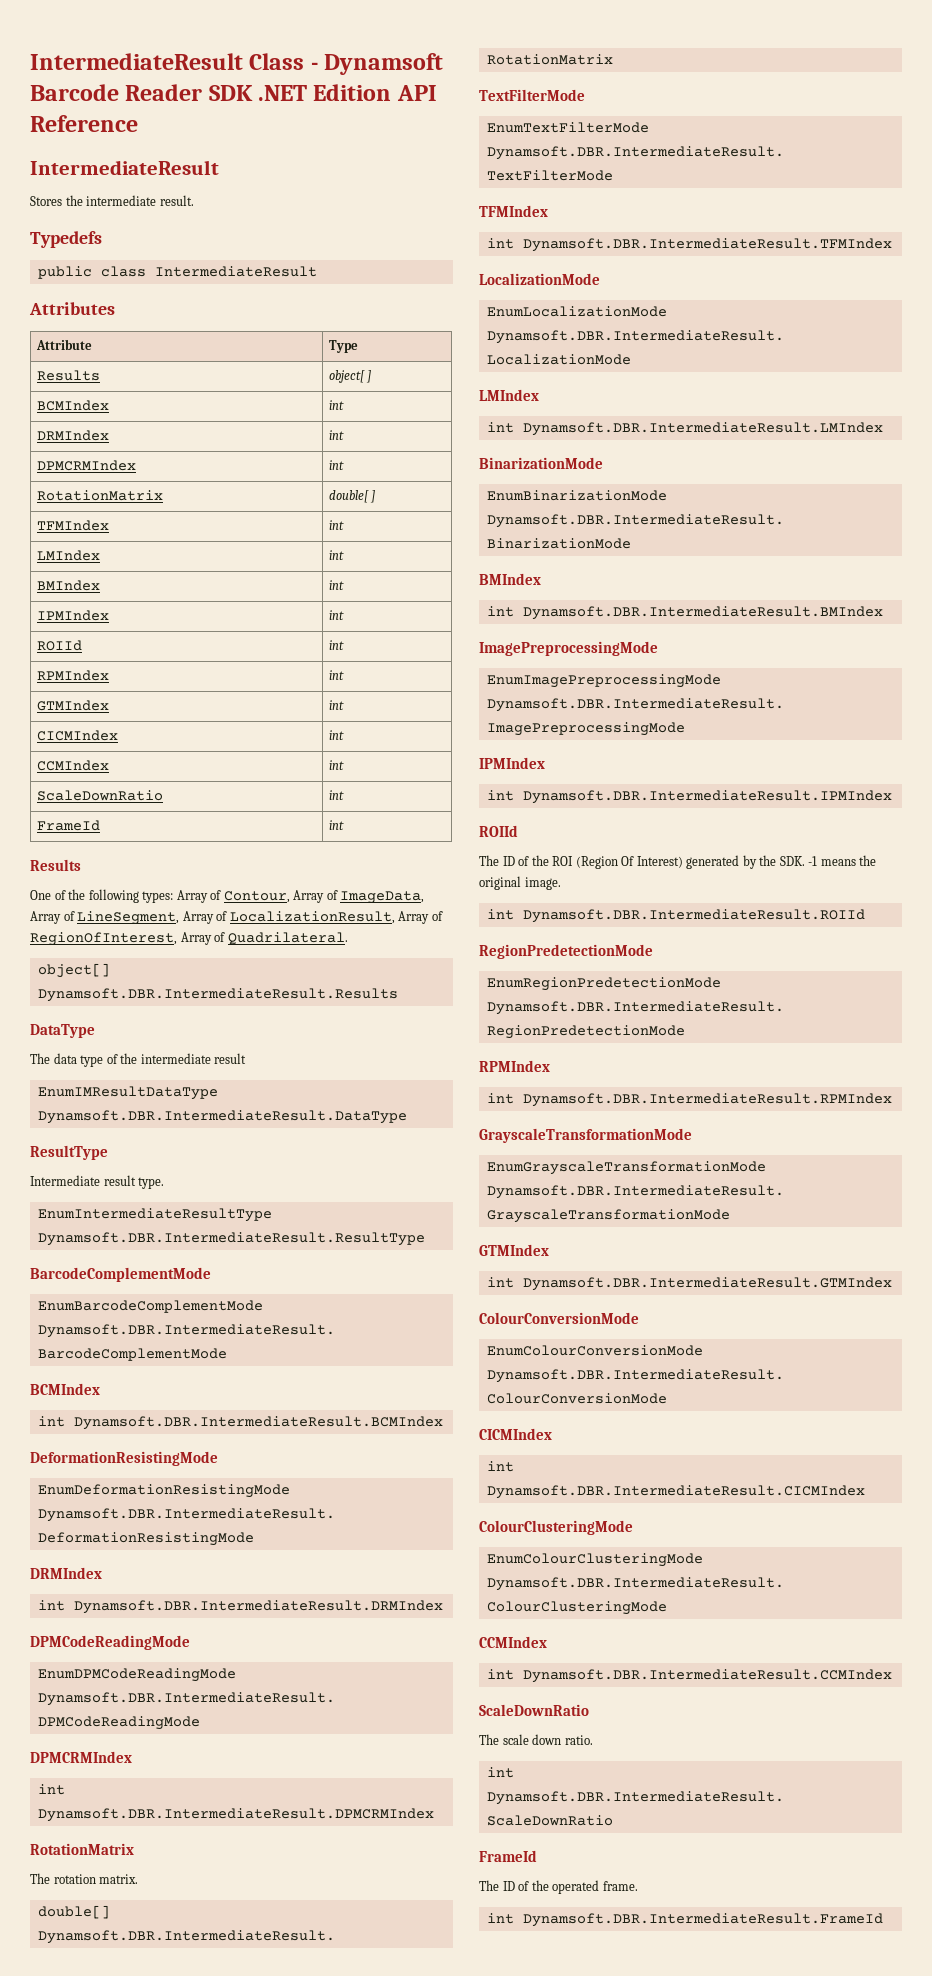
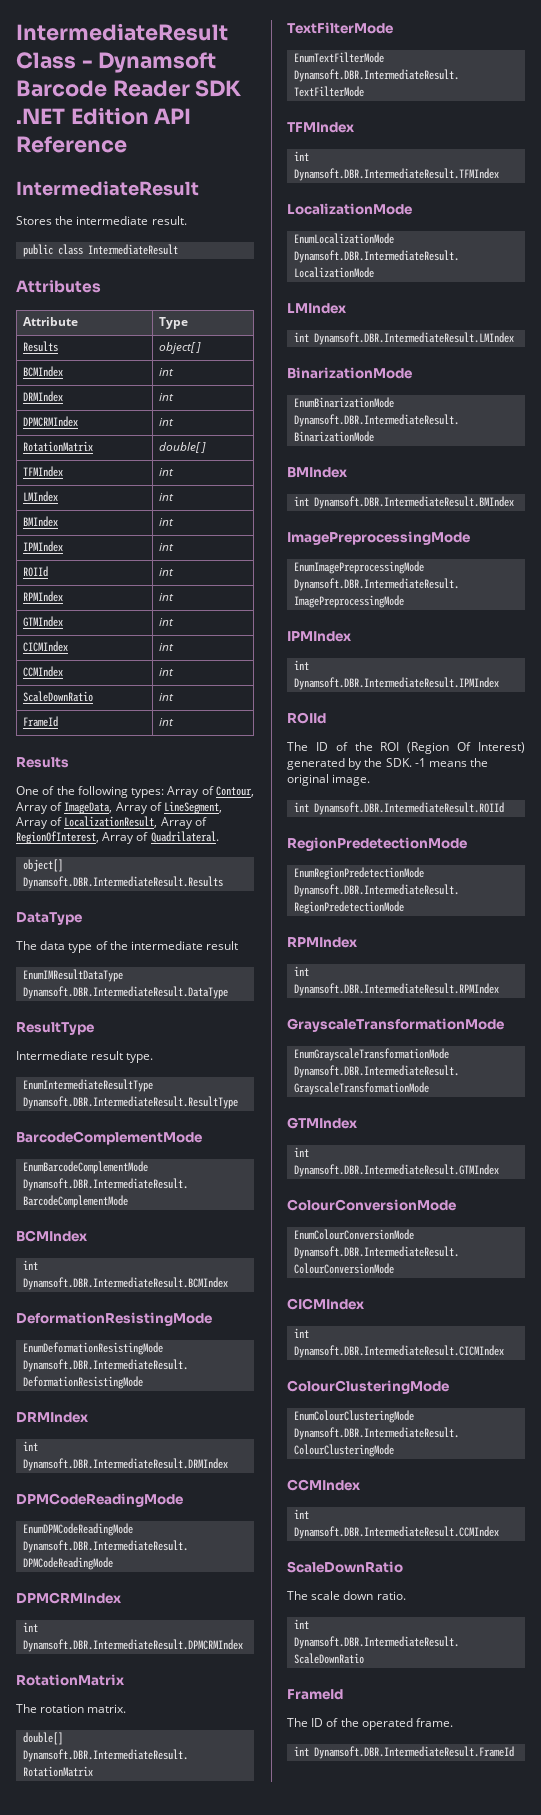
[30,231,102,248] // Typedefs -> (187, 220) none

